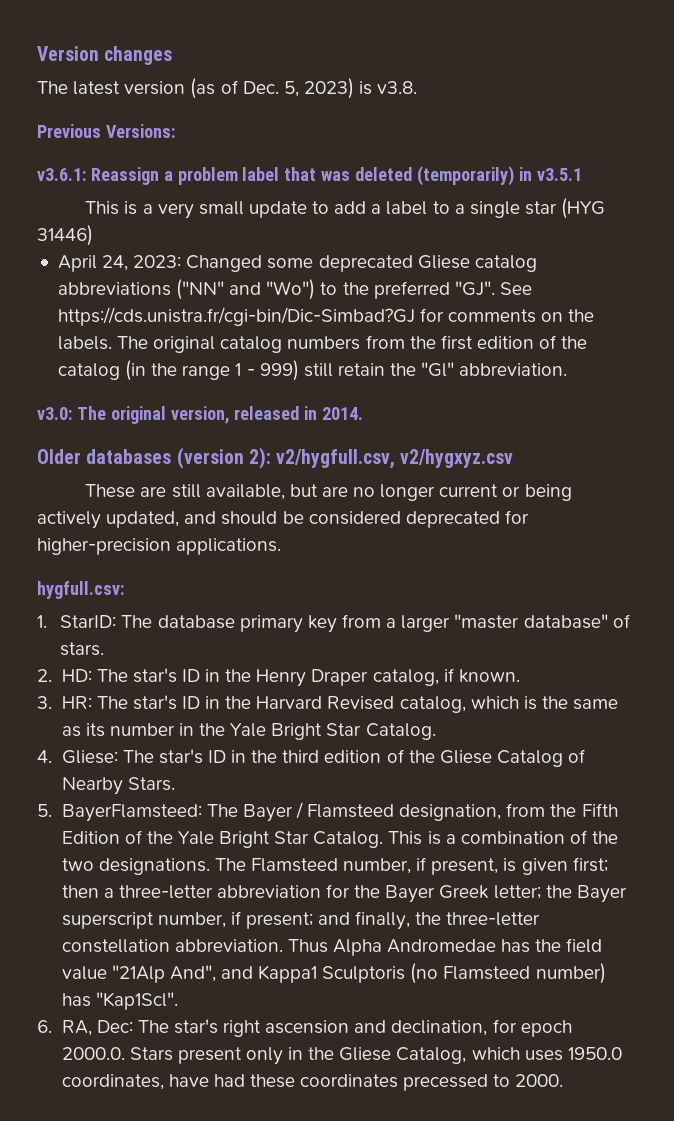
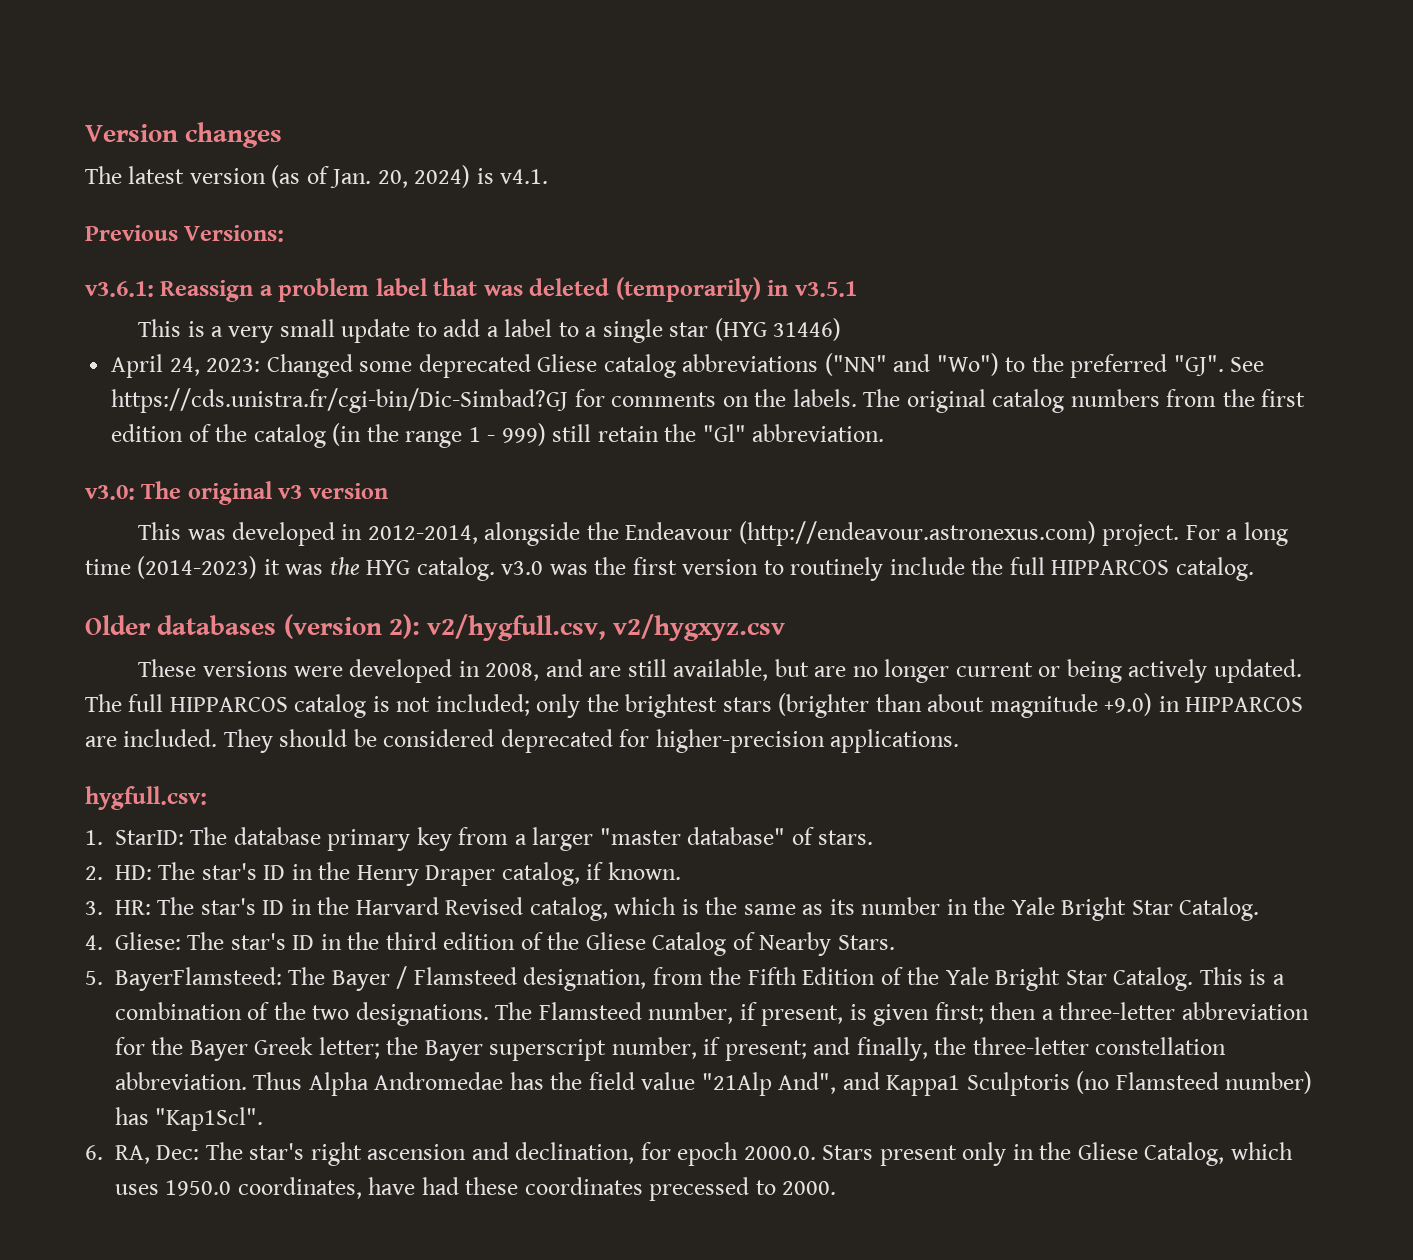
[242,78,418,99] Dec. 5, 2023) is v3.8. -> [330,165,549,188] Jan. 20, 2024) is v4.1.
[170,406,364,424] version, released in 2014. -> [278,483,388,499] [138,521,1288,546] [85,556,1254,581] v3 version // This was developed in 2012-2014, alongside the Endeavour (http://endeavour.astronexus.com) project. For a long time (2014-2023) it was the HYG catalog. v3.0 was the first version to routinely include the full HIPPARCOS catalog.
(136, 491) none -> [202,659,583,683] versions were developed in 2008, and
[106,511,217,528] updated, and -> [1213,659,1302,683] [85,693,1304,718] [85,729,273,753] updated. The full HIPPARCOS catalog is not included; only the brightest stars (brighter than about magnitude +9.0) in HIPPARCOS are included. They

